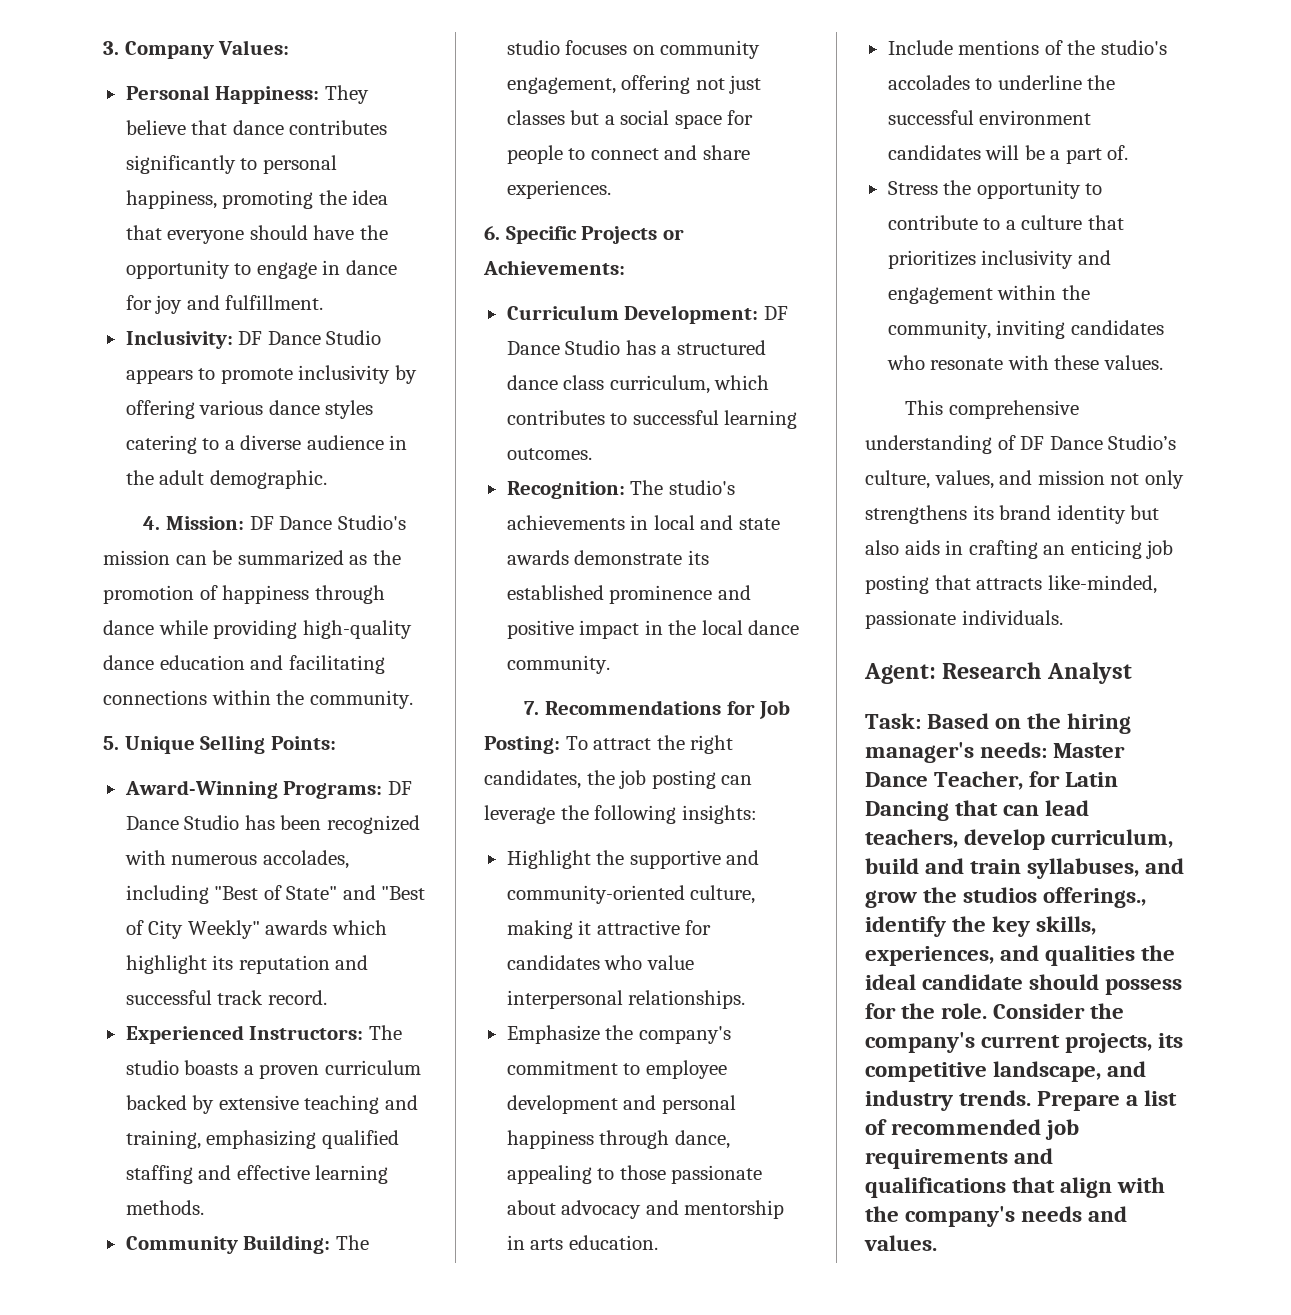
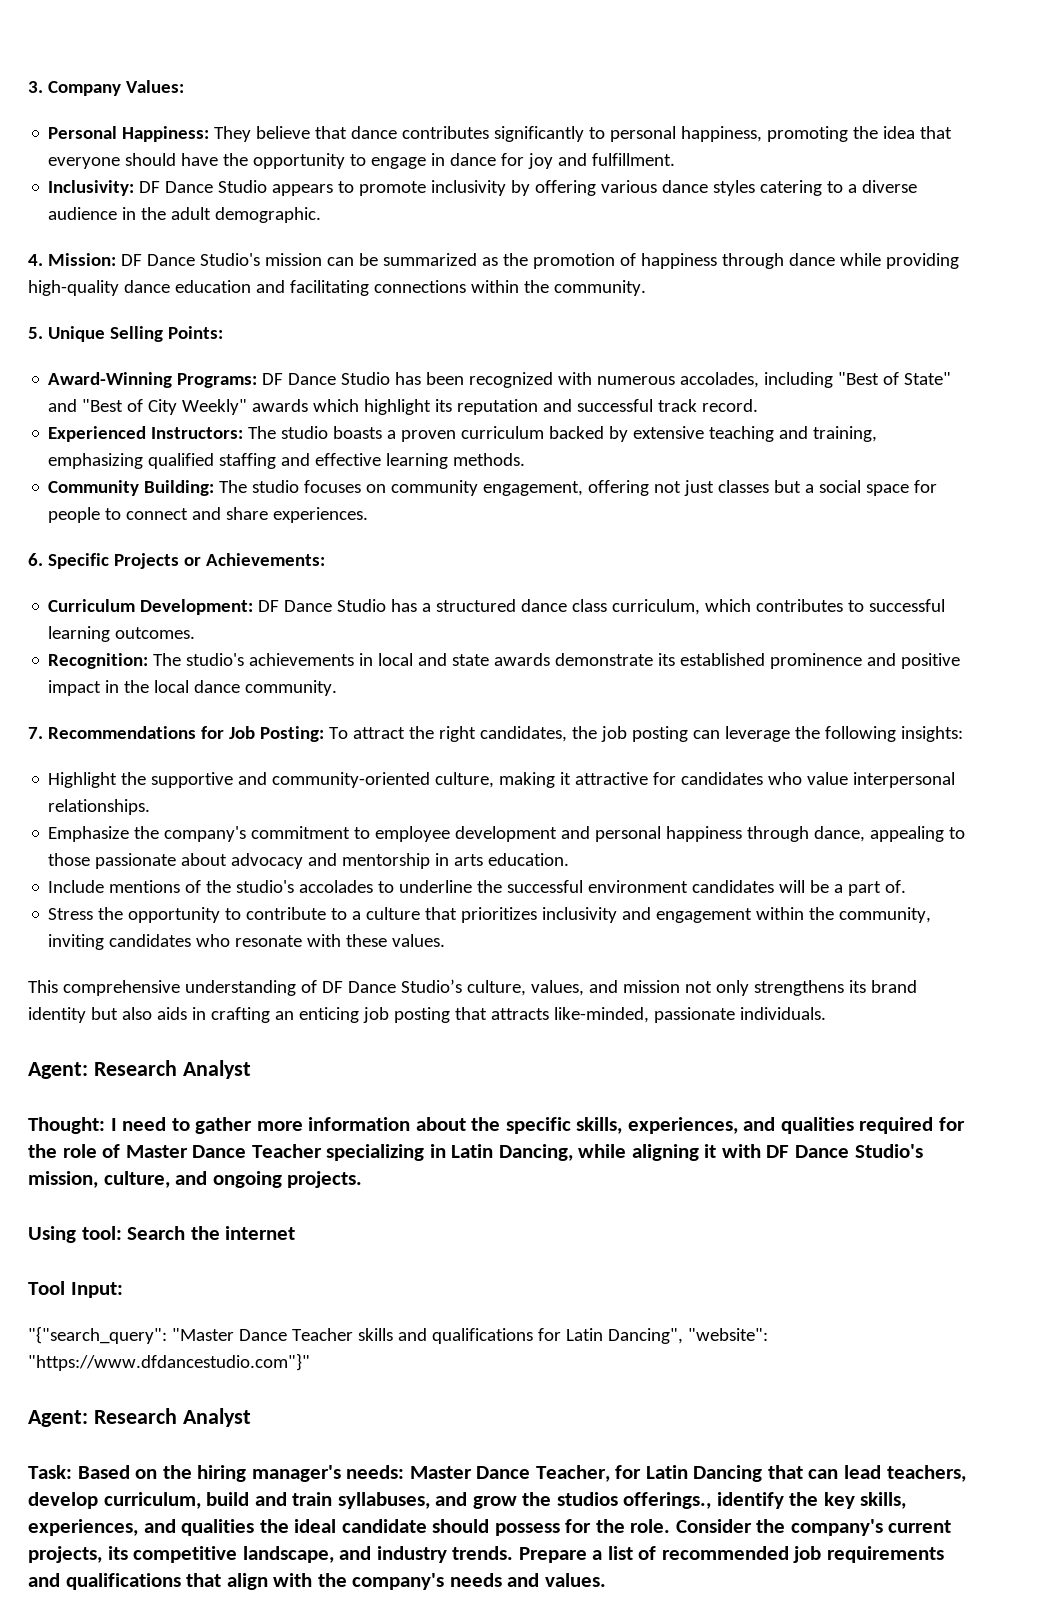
(1132, 673) none -> [28,1117,966,1134] [28,1144,923,1161] [28,1171,363,1188] [28,1226,296,1243] [28,1281,123,1298] [28,1326,768,1344] [28,1353,310,1371] [28,1408,251,1427] // Thought: I need to gather more information about the specific skills, experiences, and qualities required for the role of Master Dance Teacher specializing in Latin Dancing, while aligning it with DF Dance Studio's mission, culture, and ongoing projects. // Using tool: Search the internet // Tool Input: // "{"search_query": "Master Dance Teacher skills and qualifications for Latin Dancing", "website": "https://www.dfdancestudio.com"}" // Agent: Research Analyst

